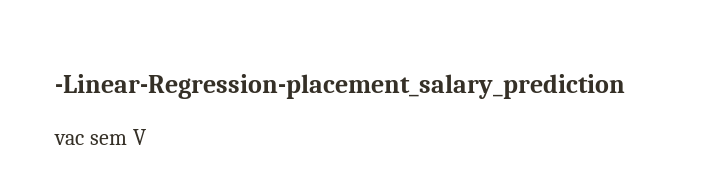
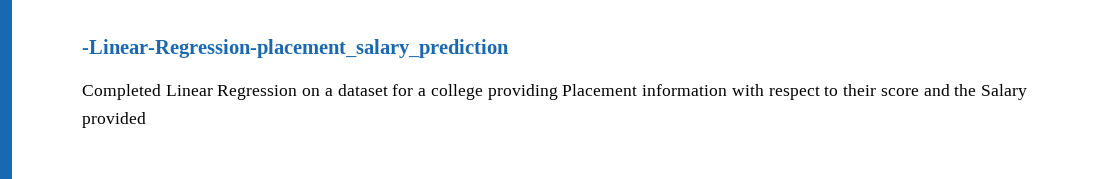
[54,129,147,145] vac sem V -> [82,84,1027,100] [82,112,146,128] Completed Linear Regression on a dataset for a college providing Placement information with respect to their score and the Salary provided

